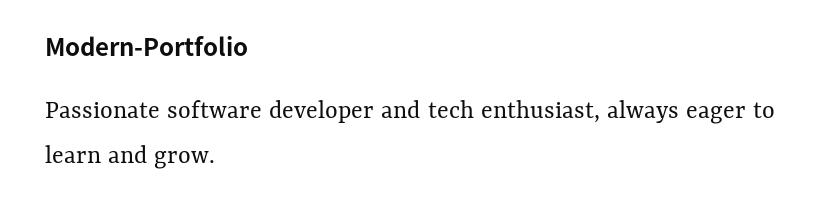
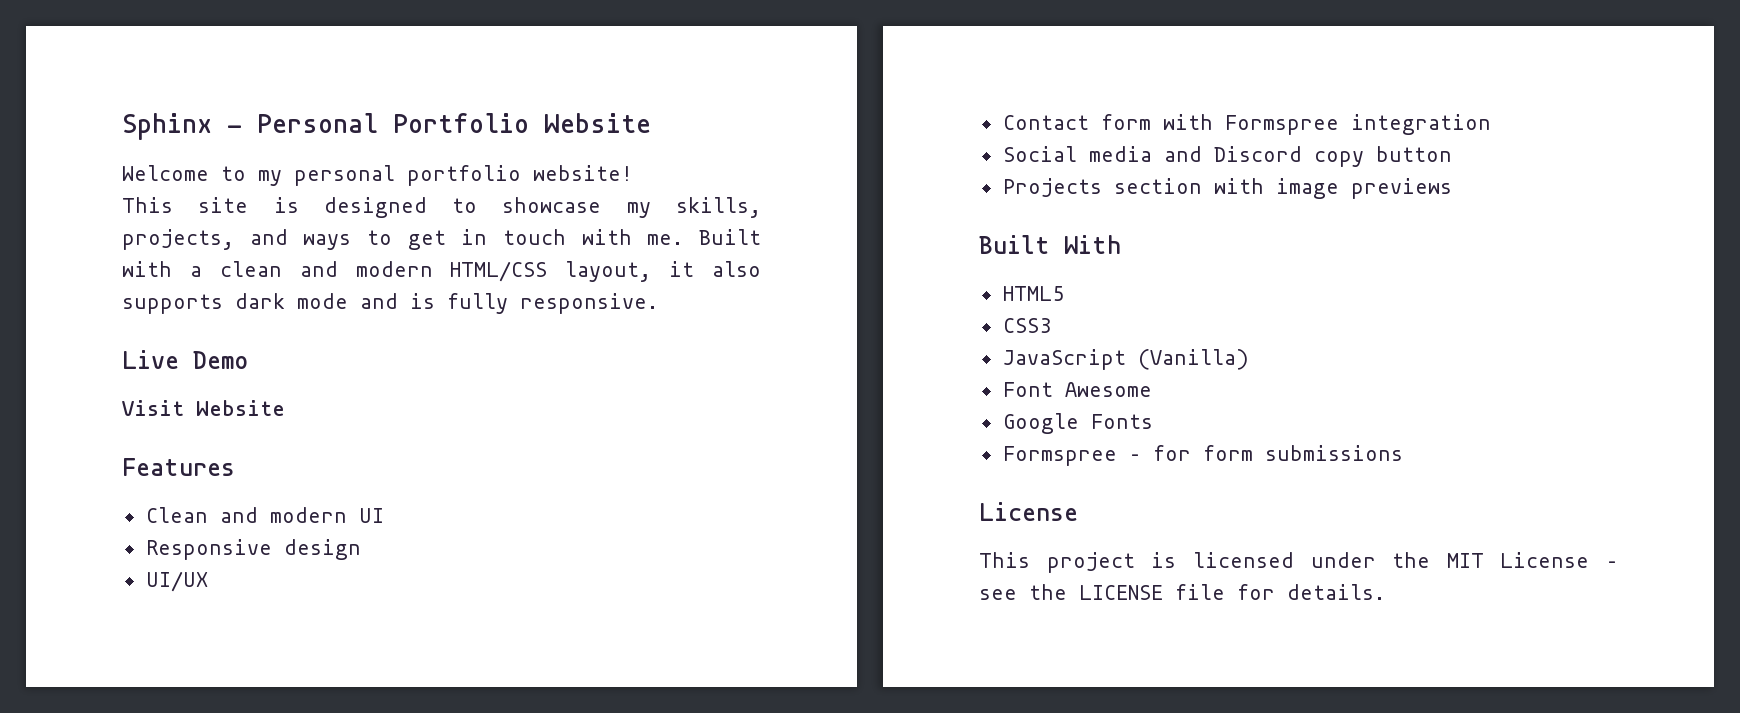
[45,36,248,56] [45,100,776,124] [45,145,216,169] Modern-Portfolio // Passionate software developer and tech enthusiast, always eager to learn and grow. -> [122,113,651,140] [122,165,633,186] [122,197,761,218] [122,229,761,250] [122,261,761,282] [122,293,658,314] [122,350,248,369] [122,400,285,416] [122,458,235,476] [145,507,384,523] [145,539,361,560] [145,571,208,592] [1002,114,1491,135] [1002,146,1452,167] [1002,178,1452,199] [979,235,1121,254] [1002,286,1064,301] [1002,318,1051,333] [1002,349,1249,370] [1002,382,1152,397] [1002,413,1153,434] [1002,445,1403,466] [979,502,1078,521] [979,552,1618,573] [979,584,1385,600] Sphinx - Personal Portfolio Website // Welcome to my personal portfolio website! // This site is designed to showcase my skills, projects, and ways to get in touch with me. Built with a clean and modern HTML/CSS layout, it also supports dark mode and is fully responsive. // Live Demo // Visit Website // Features // Clean and modern UI // Responsive design // UI/UX // Contact form with Formspree integration // Social media and Discord copy button // Projects section with image previews // Built With // HTML5 // CSS3 // JavaScript (Vanilla) // Font Awesome // Google Fonts // Formspree – for form submissions // License // This project is licensed under the MIT License – see the LICENSE file for details.

